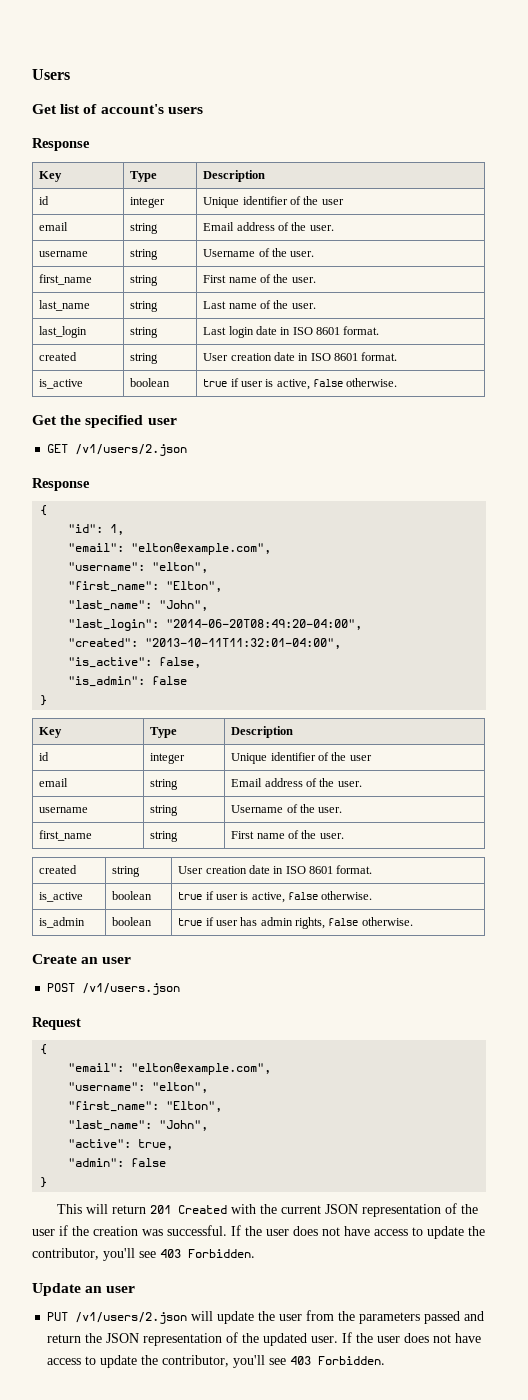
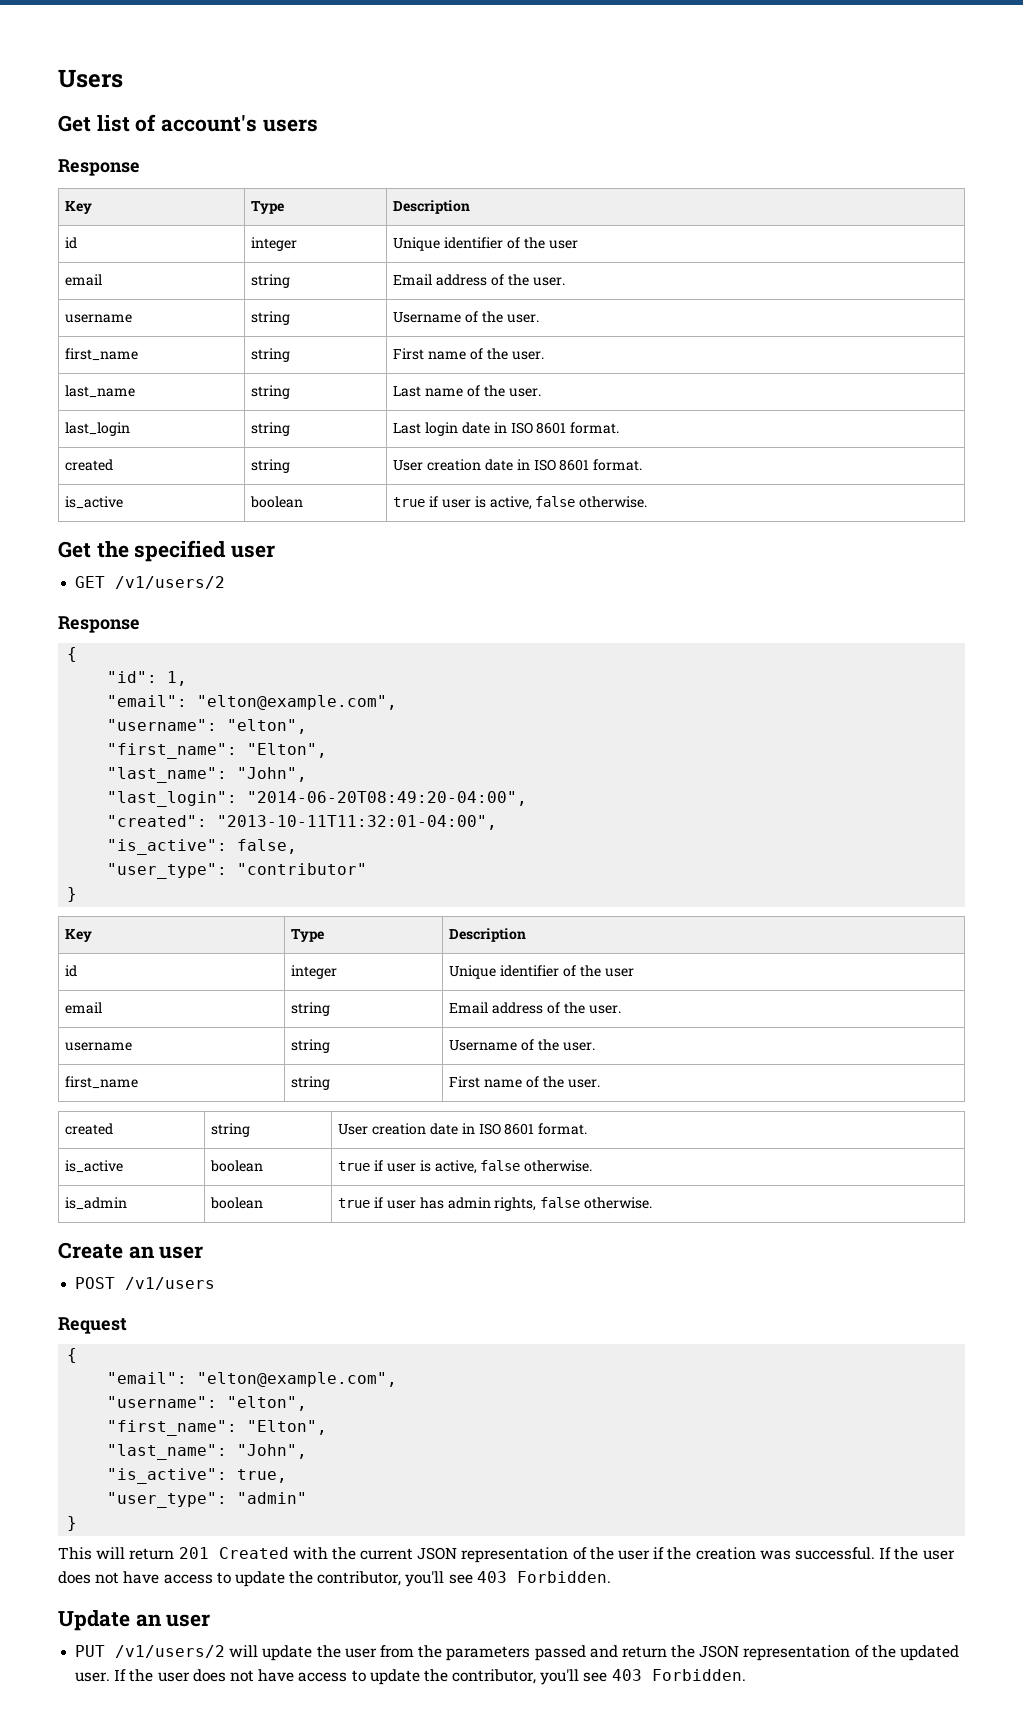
[75,444,188,456] /v1/users/2.json -> [115,576,226,589] /v1/users/2
[68,676,188,687] "is_admin": false -> [107,863,368,879] "user_type": "contributor"
[82,983,181,995] /v1/users.json -> [125,1277,216,1290] /v1/users
[68,1139,132,1148] "active": -> [107,1468,228,1484] "is_active":
[68,1158,167,1167] "admin": false -> [107,1492,308,1508] "user_type": "admin"
[75,1312,188,1324] /v1/users/2.json -> [115,1645,226,1658] /v1/users/2

